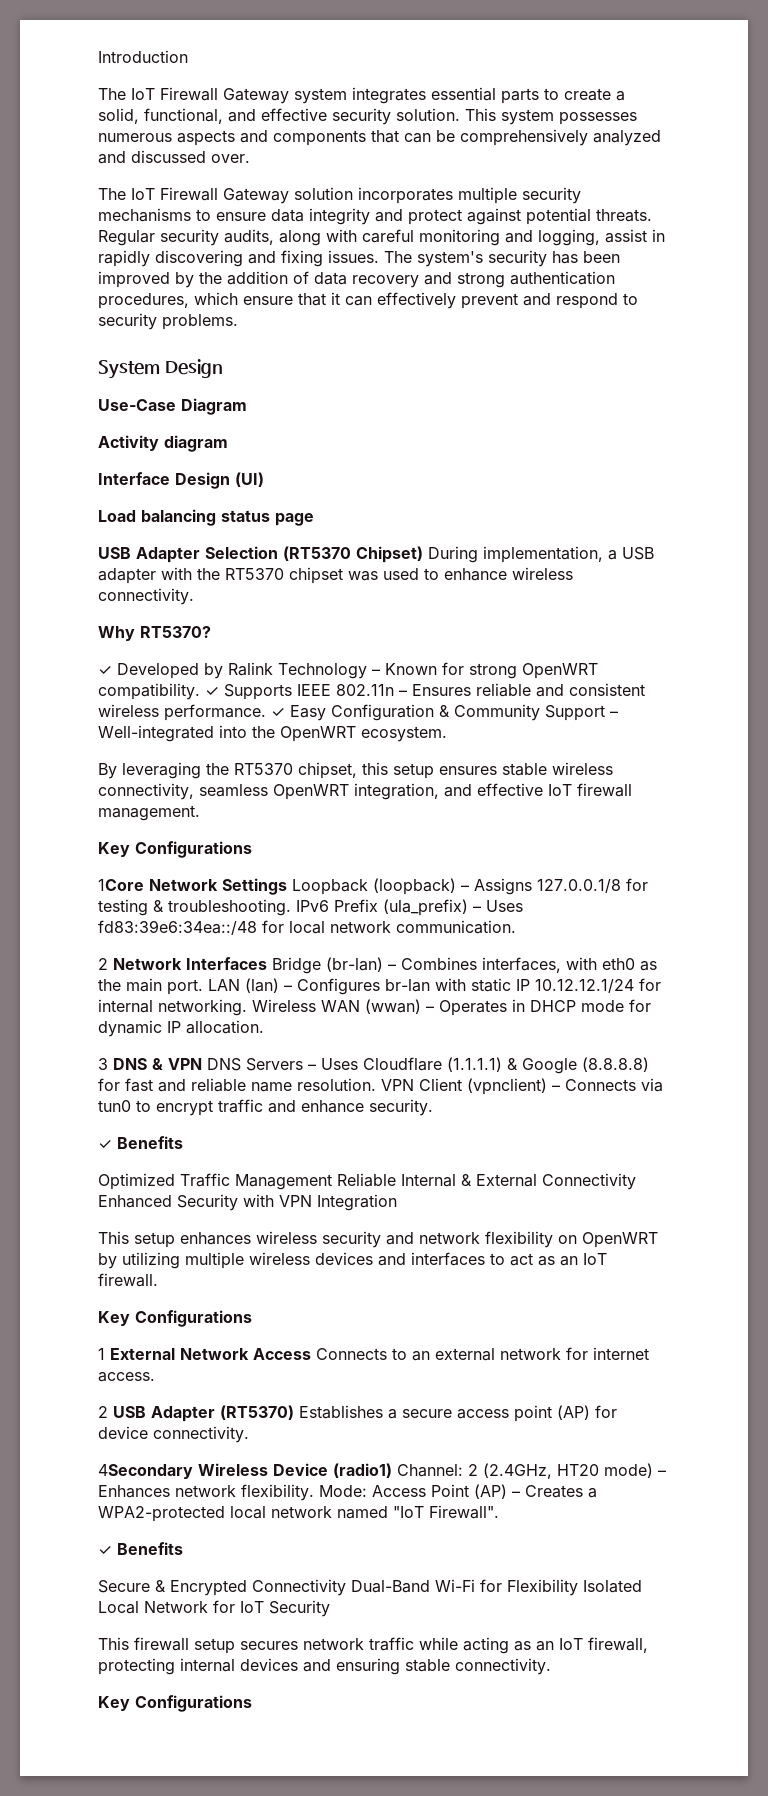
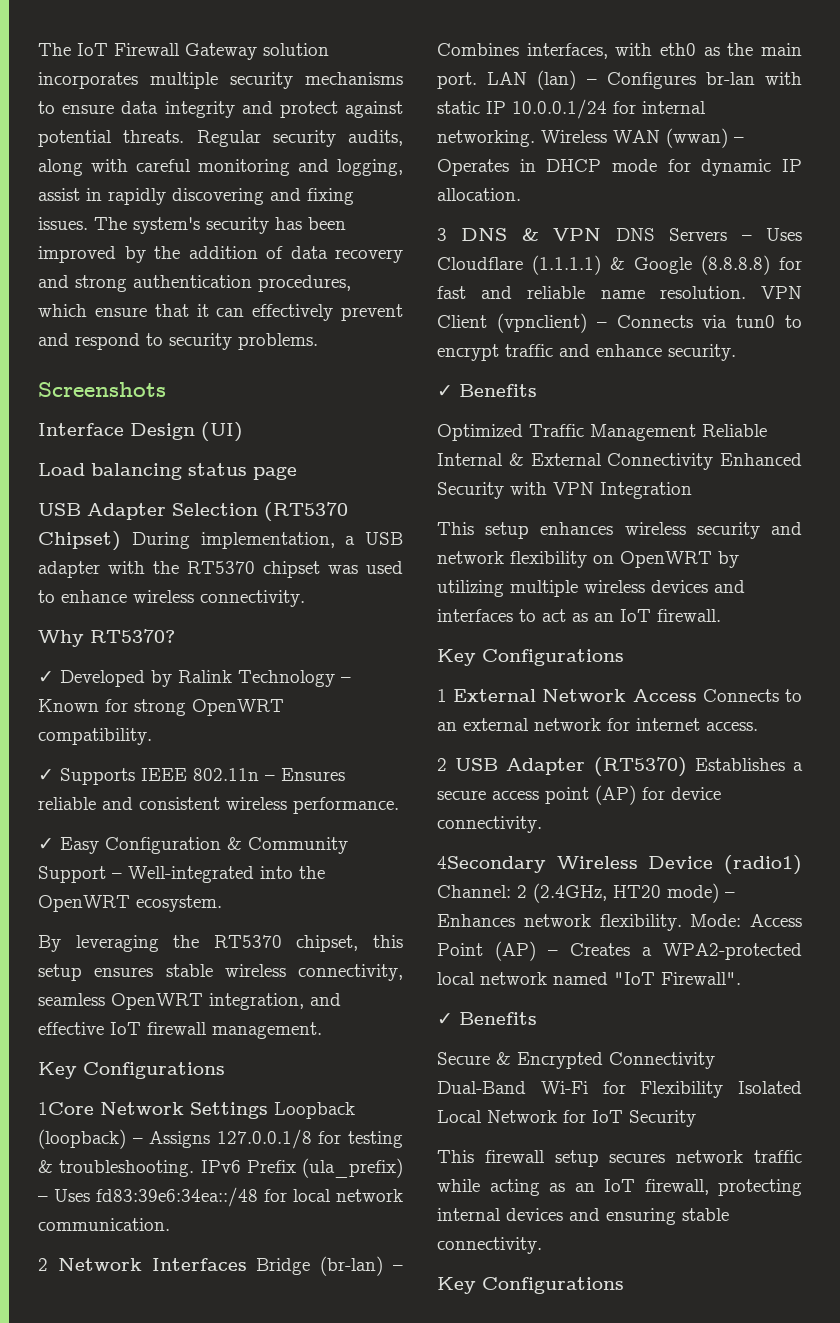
[98,50,188,63] [98,87,625,104] [98,108,637,125] [98,129,661,146] [98,150,250,164] Introduction // The IoT Firewall Gateway system integrates essential parts to create a solid, functional, and effective security solution. This system possesses numerous aspects and components that can be comprehensively analyzed and discussed over. // -> (38, 49) none
[98,359,223,379] [98,398,247,415] [98,435,228,452] System Design // Use-Case Diagram // Activity diagram -> [38,382,166,397] Screenshots
(200, 691) none -> (152, 736) //
(266, 712) none -> (399, 805) //
[535,979,634,993] 10.12.12.1/24 -> [512,99,607,119] 10.0.0.1/24

